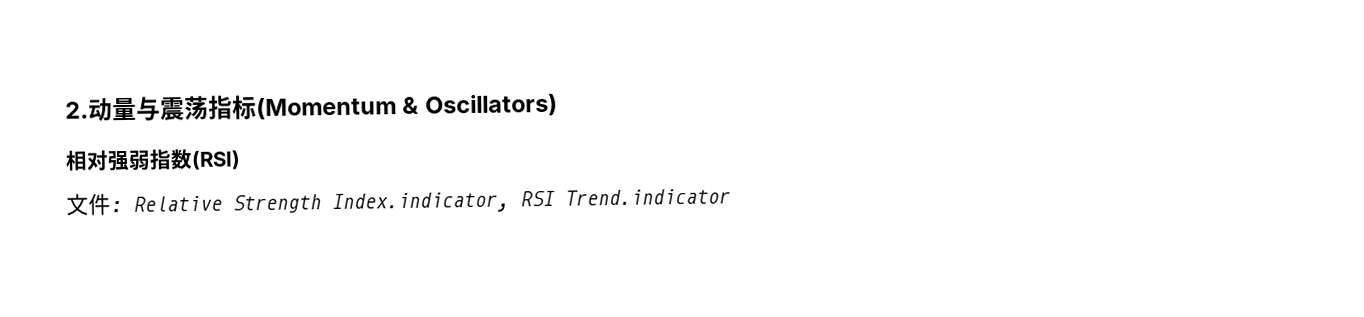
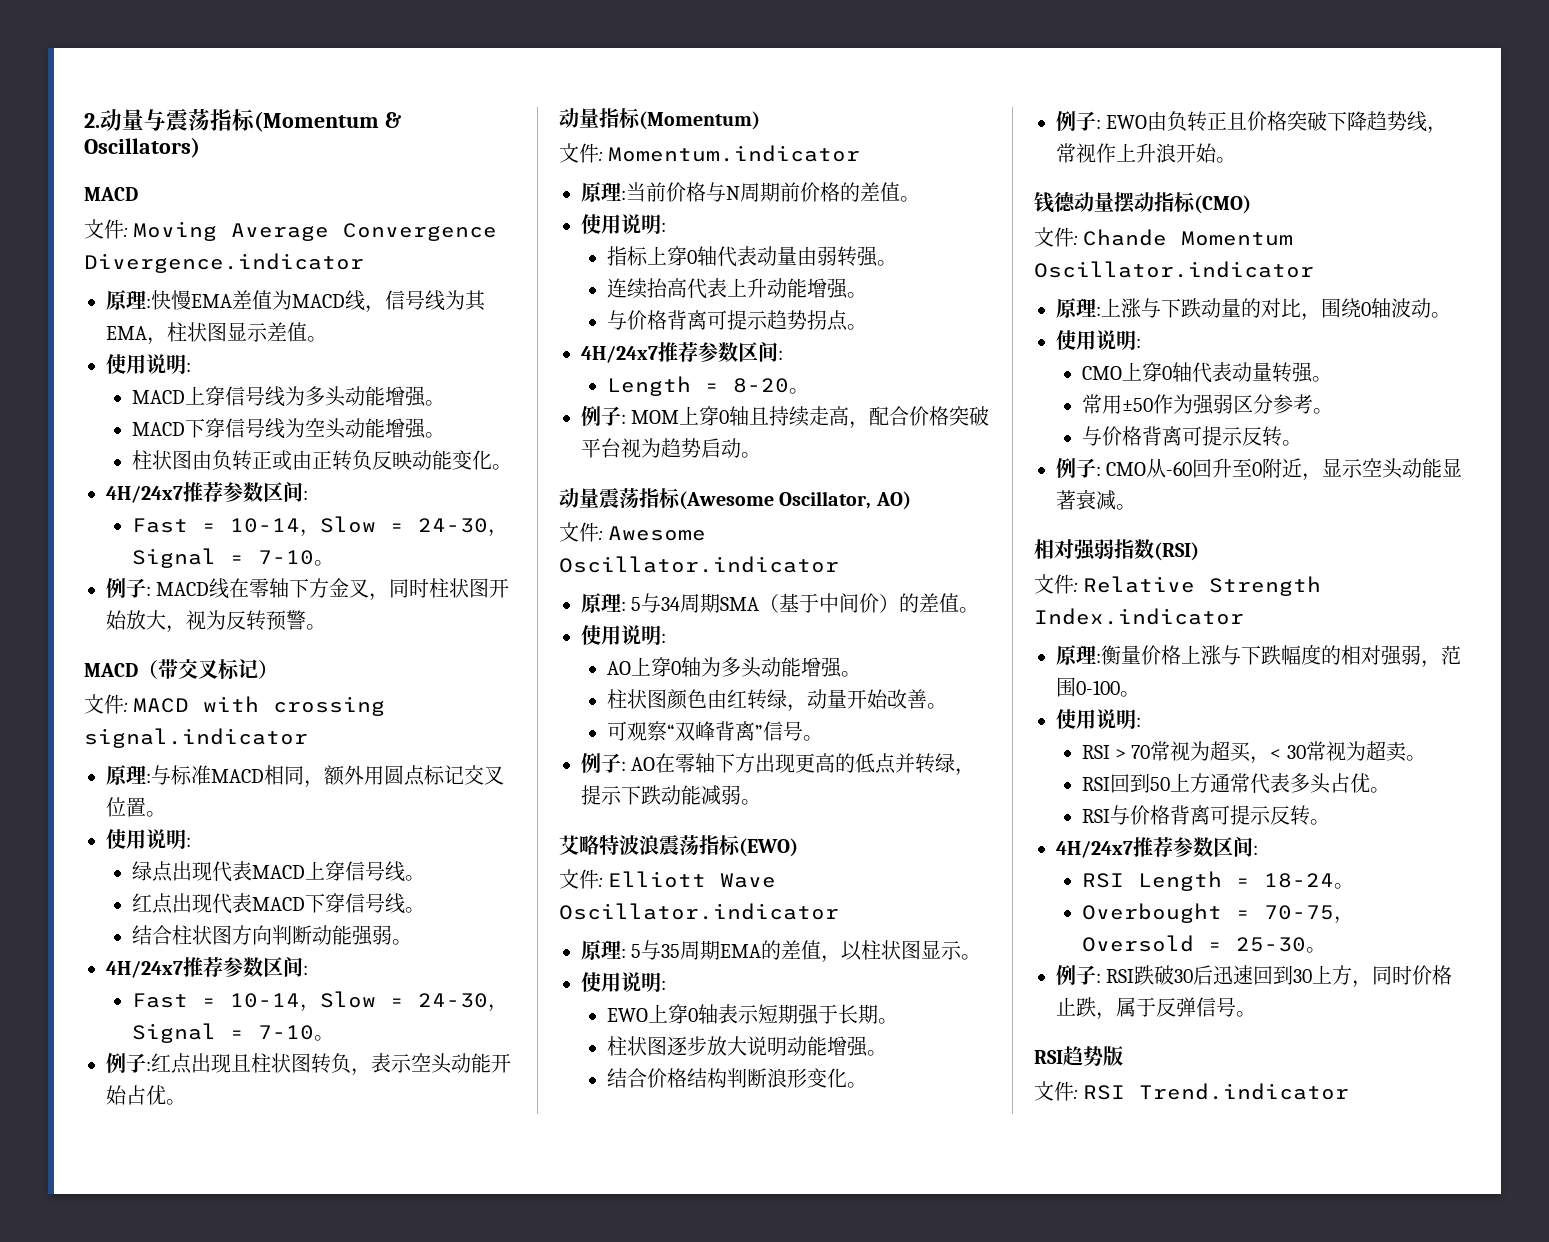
(558, 105) none -> [84,187,138,201] [84,219,498,241] [84,253,364,273] [106,290,486,313] [106,322,327,345] [106,354,191,374] [131,386,445,407] [131,418,445,439] [131,450,512,471] [106,482,308,503] [131,516,508,537] [131,548,334,568] [106,577,510,601] [106,610,326,633] [84,659,278,680] [84,694,386,716] [84,728,308,748] [106,765,504,788] [106,797,166,817] [106,829,191,849] [131,861,425,882] [131,893,425,914] [131,925,412,946] [106,957,308,978] [131,991,508,1012] [131,1023,334,1043] [106,1052,511,1076] [106,1085,186,1105] [559,108,760,130] [559,143,861,163] [581,182,920,202] [581,214,666,234] [606,246,897,267] [606,278,867,299] [606,310,867,331] [581,342,783,363] [606,376,809,396] [581,405,990,429] [581,438,761,458] [559,487,911,510] [559,522,707,542] [559,556,839,573] [581,593,980,613] [581,625,666,645] [606,657,861,678] [606,689,947,712] [606,721,823,741] [581,752,976,776] [581,785,761,805] [559,834,798,857] [559,869,777,889] [559,903,839,920] [581,940,982,963] [581,972,666,992] [606,1004,898,1025] [606,1036,887,1057] [606,1068,867,1088] [1056,110,1448,134] [1056,143,1236,163] [1034,192,1251,214] [1034,227,1294,247] [1034,261,1314,278] [1056,298,1451,321] [1056,330,1141,350] [1081,362,1332,383] [1081,394,1333,415] [1081,426,1302,447] [1056,457,1463,481] [1056,490,1136,510] // MACD // 文件: Moving Average Convergence Divergence.indicator // 原理:快慢EMA差值为MACD线，信号线为其EMA，柱状图显示差值。 // 使用说明: // MACD上穿信号线为多头动能增强。 // MACD下穿信号线为空头动能增强。 // 柱状图由负转正或由正转负反映动能变化。 // 4H/24x7推荐参数区间: // Fast = 10-14，Slow = 24-30，Signal = 7-10。 // 例子: MACD线在零轴下方金叉，同时柱状图开始放大，视为反转预警。 // MACD（带交叉标记） // 文件: MACD with crossing signal.indicator // 原理:与标准MACD相同，额外用圆点标记交叉位置。 // 使用说明: // 绿点出现代表MACD上穿信号线。 // 红点出现代表MACD下穿信号线。 // 结合柱状图方向判断动能强弱。 // 4H/24x7推荐参数区间: // Fast = 10-14，Slow = 24-30，Signal = 7-10。 // 例子:红点出现且柱状图转负，表示空头动能开始占优。 // 动量指标(Momentum) // 文件: Momentum.indicator // 原理:当前价格与N周期前价格的差值。 // 使用说明: // 指标上穿0轴代表动量由弱转强。 // 连续抬高代表上升动能增强。 // 与价格背离可提示趋势拐点。 // 4H/24x7推荐参数区间: // Length = 8-20。 // 例子: MOM上穿0轴且持续走高，配合价格突破平台视为趋势启动。 // 动量震荡指标(Awesome Oscillator, AO) // 文件: Awesome Oscillator.indicator // 原理: 5与34周期SMA（基于中间价）的差值。 // 使用说明: // AO上穿0轴为多头动能增强。 // 柱状图颜色由红转绿，动量开始改善。 // 可观察“双峰背离”信号。 // 例子: AO在零轴下方出现更高的低点并转绿，提示下跌动能减弱。 // 艾略特波浪震荡指标(EWO) // 文件: Elliott Wave Oscillator.indicator // 原理: 5与35周期EMA的差值，以柱状图显示。 // 使用说明: // EWO上穿0轴表示短期强于长期。 // 柱状图逐步放大说明动能增强。 // 结合价格结构判断浪形变化。 // 例子: EWO由负转正且价格突破下降趋势线，常视作上升浪开始。 // 钱德动量摆动指标(CMO) // 文件: Chande Momentum Oscillator.indicator // 原理:上涨与下跌动量的对比，围绕0轴波动。 // 使用说明: // CMO上穿0轴代表动量转强。 // 常用±50作为强弱区分参考。 // 与价格背离可提示反转。 // 例子: CMO从-60回升至0附近，显示空头动能显著衰减。
[332,191,510,215] Index.indicator, -> [1034,608,1244,625] [1056,644,1461,668] [1056,677,1140,697] [1056,709,1141,729] [1081,741,1426,764] [1081,773,1390,794] [1081,805,1330,826] [1056,837,1258,858] [1081,871,1354,891] [1081,903,1354,924] [1081,935,1326,953] [1056,964,1453,988] [1056,997,1256,1020] [1034,1046,1123,1066] [1034,1081,1078,1101] Index.indicator // 原理:衡量价格上涨与下跌幅度的相对强弱，范围0-100。 // 使用说明: // RSI > 70常视为超买，< 30常视为超卖。 // RSI回到50上方通常代表多头占优。 // RSI与价格背离可提示反转。 // 4H/24x7推荐参数区间: // RSI Length = 18-24。 // Overbought = 70-75，Oversold = 25-30。 // 例子: RSI跌破30后迅速回到30上方，同时价格止跌，属于反弹信号。 // RSI趋势版 // 文件:

